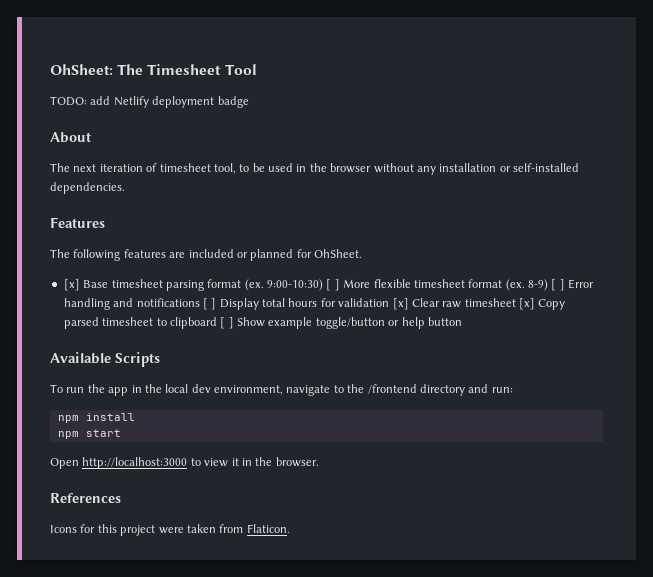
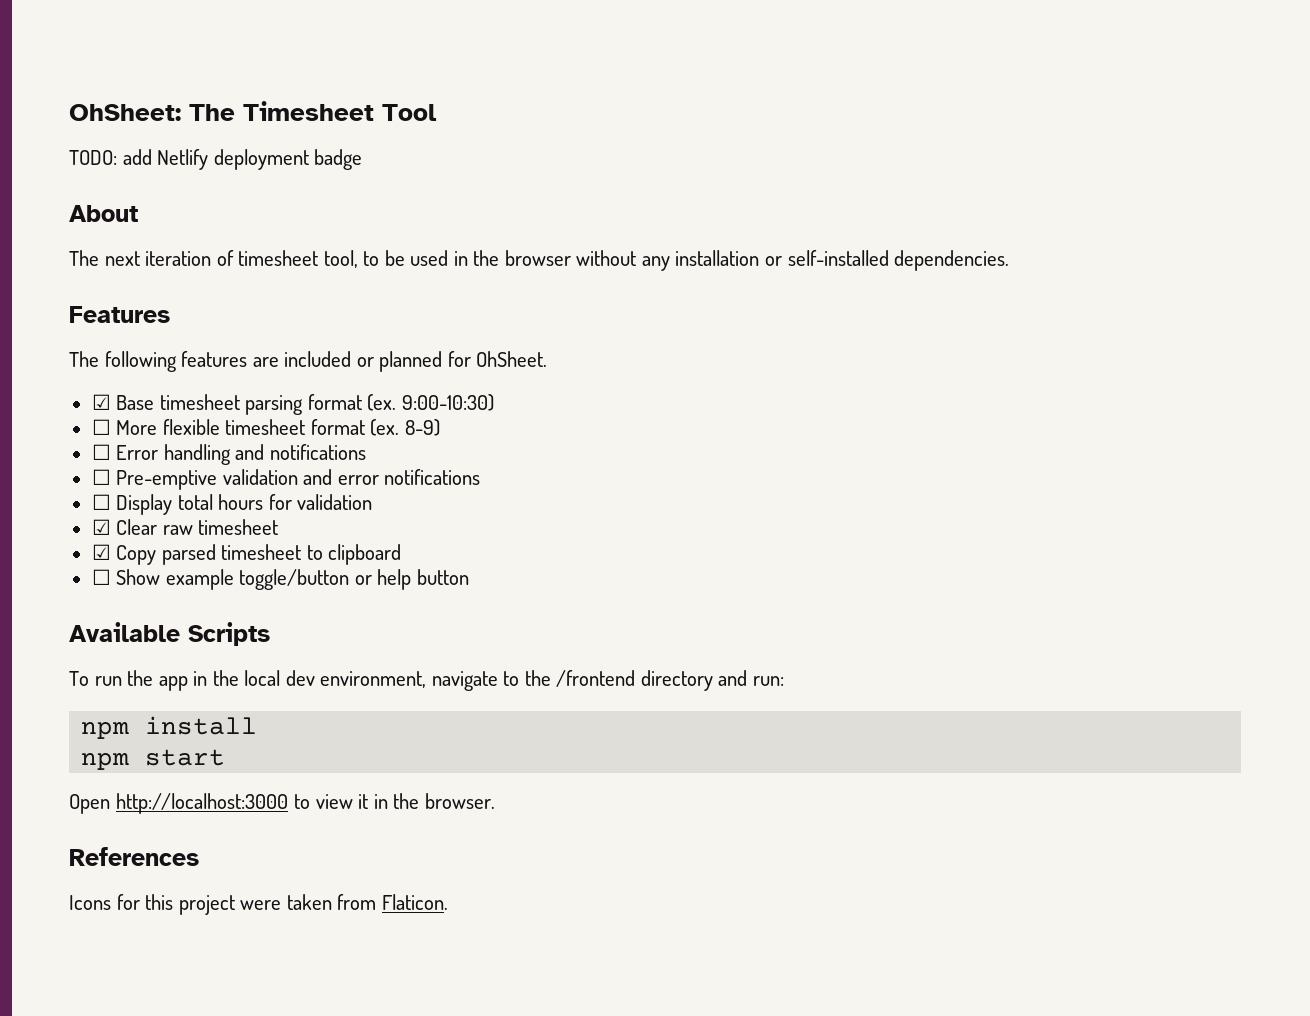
[63,279,80,291] [x] -> [91,394,111,410] ☑
[326,279,340,291] [ ] -> [91,419,111,435] // ☐
[551,279,565,291] [ ] -> [91,444,111,460] // ☐
[202,298,217,310] [ ] -> [91,469,481,490] [91,494,111,510] // ☐ Pre-emptive validation and error notifications // ☐
[392,298,409,310] [x] -> [91,519,111,535] // ☑
[519,298,535,310] [x] -> [91,544,111,560] // ☑
[220,317,234,329] [ ] -> [91,569,111,585] // ☐

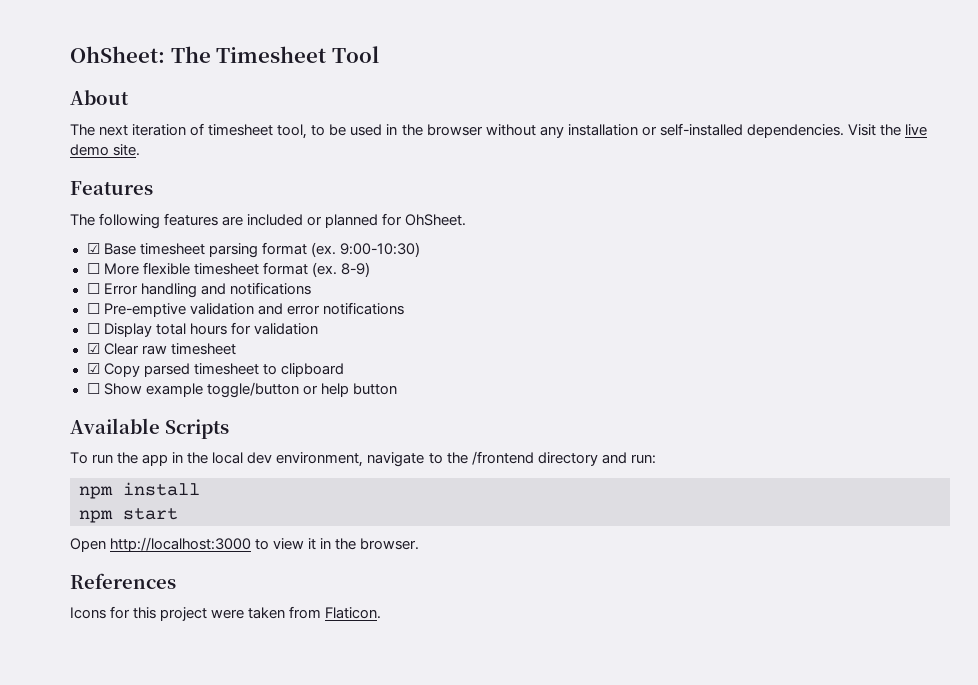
[69,149,363,170] // TODO: add Netlify deployment badge -> (379, 54) none
(1010, 260) none -> [847,124,927,136] [70,144,141,156] Visit the live demo site.

